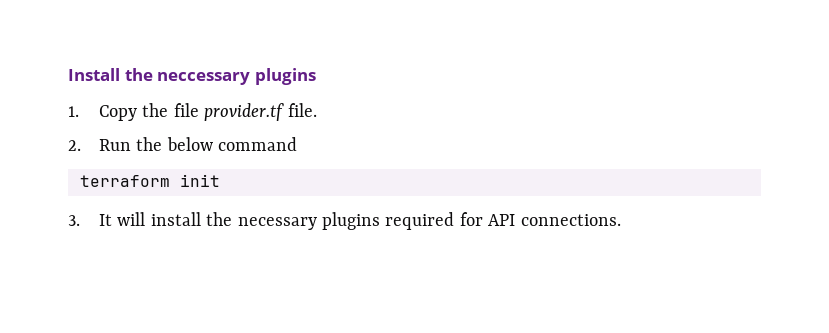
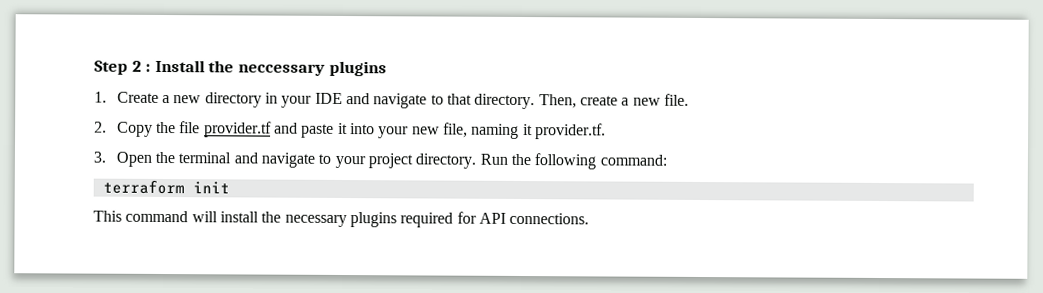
(68, 74) none -> [94,60,152,75] Step 2 :
[99,103,317,121] [68,137,298,151] Copy the file provider.tf file. // 2. Run the below command -> [116,91,689,110] [94,121,606,140] [93,151,667,170] Create a new directory in your IDE and navigate to that directory. Then, create a new file. // 2. Copy the file provider.tf and paste it into your new file, naming it provider.tf. // 3. Open the terminal and navigate to your project directory. Run the following command:
[68,214,113,226] 3. It -> [93,210,189,223] This command

